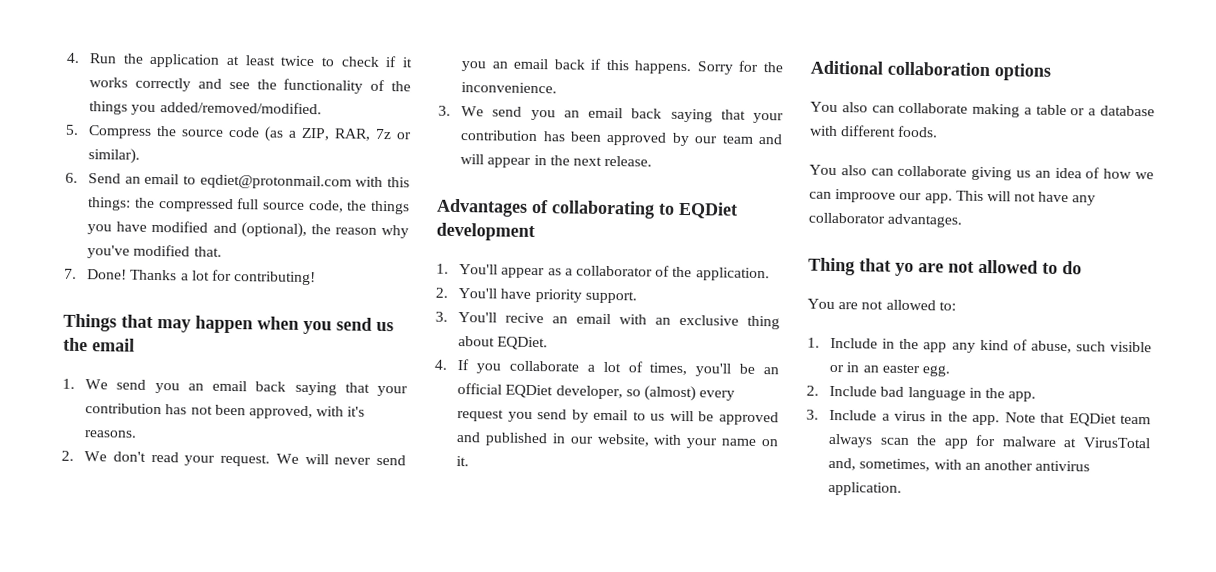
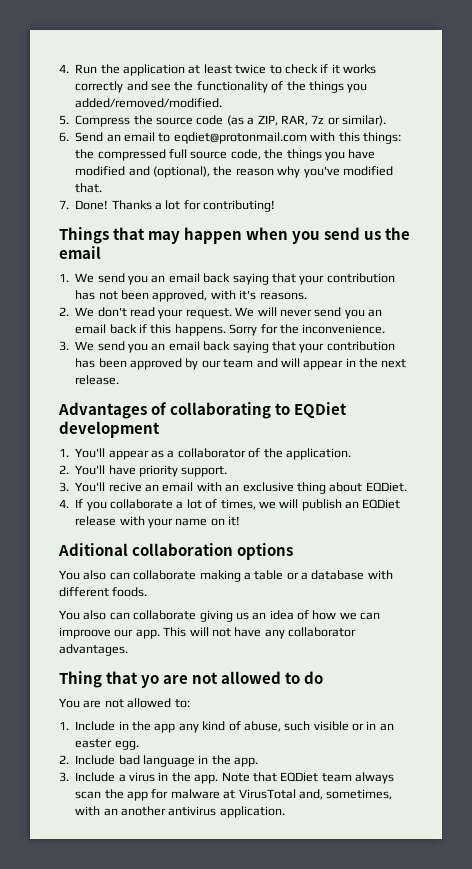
[695,363,779,377] [457,383,736,402] [457,409,779,426] [456,432,650,447] you'll be an official EQDiet developer, so (almost) every request you send by email to us will be approved and published in our website, -> [258,499,401,511] [75,516,117,526] we will publish an EQDiet release
[456,456,470,467] it. -> [228,516,241,526] it!

